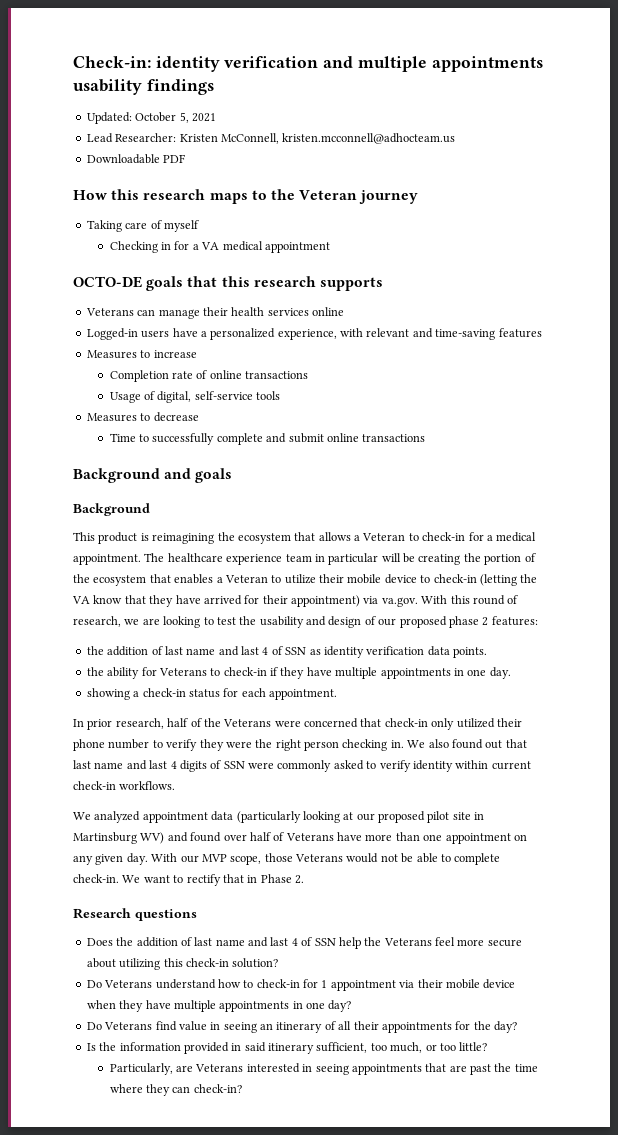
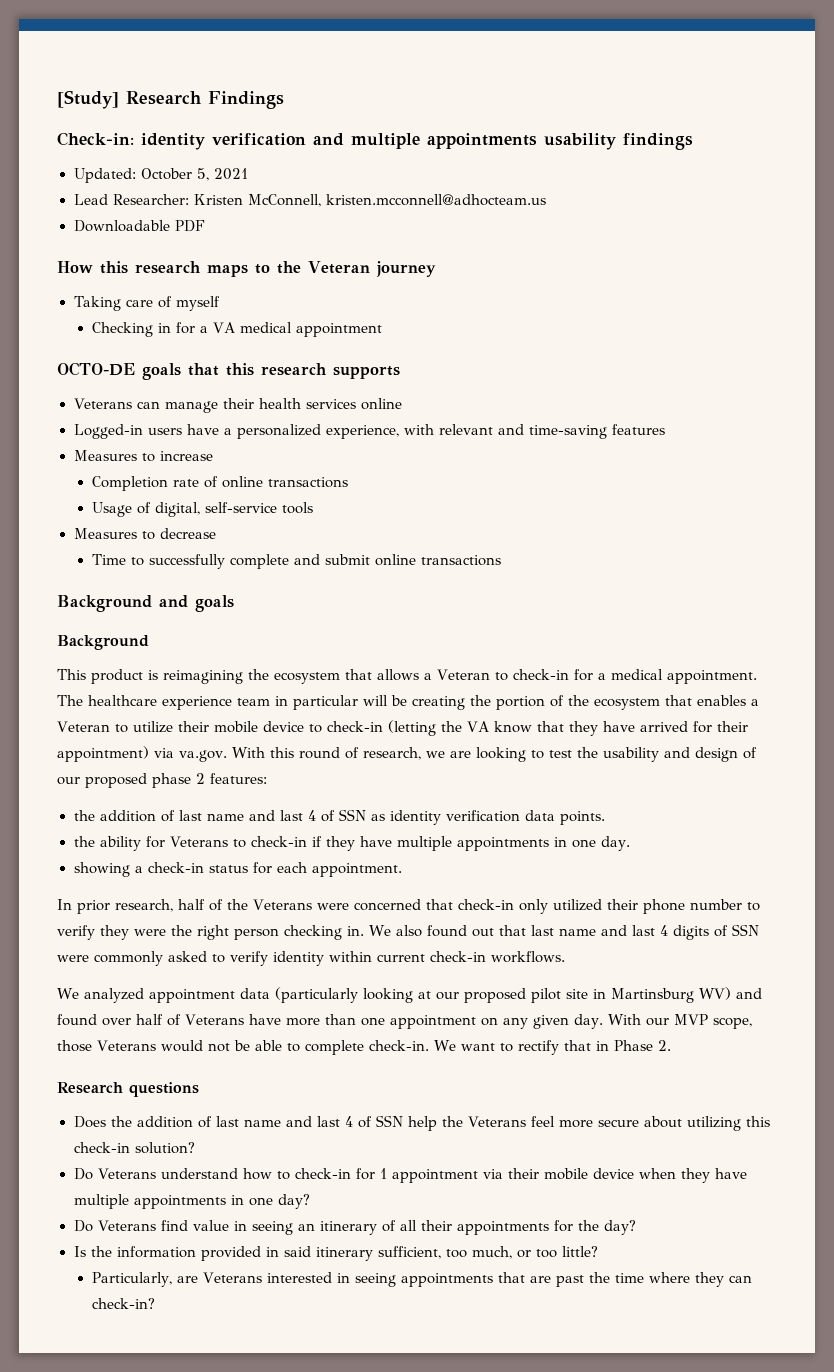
(73, 62) none -> [57,90,284,109] [Study] Research Findings //

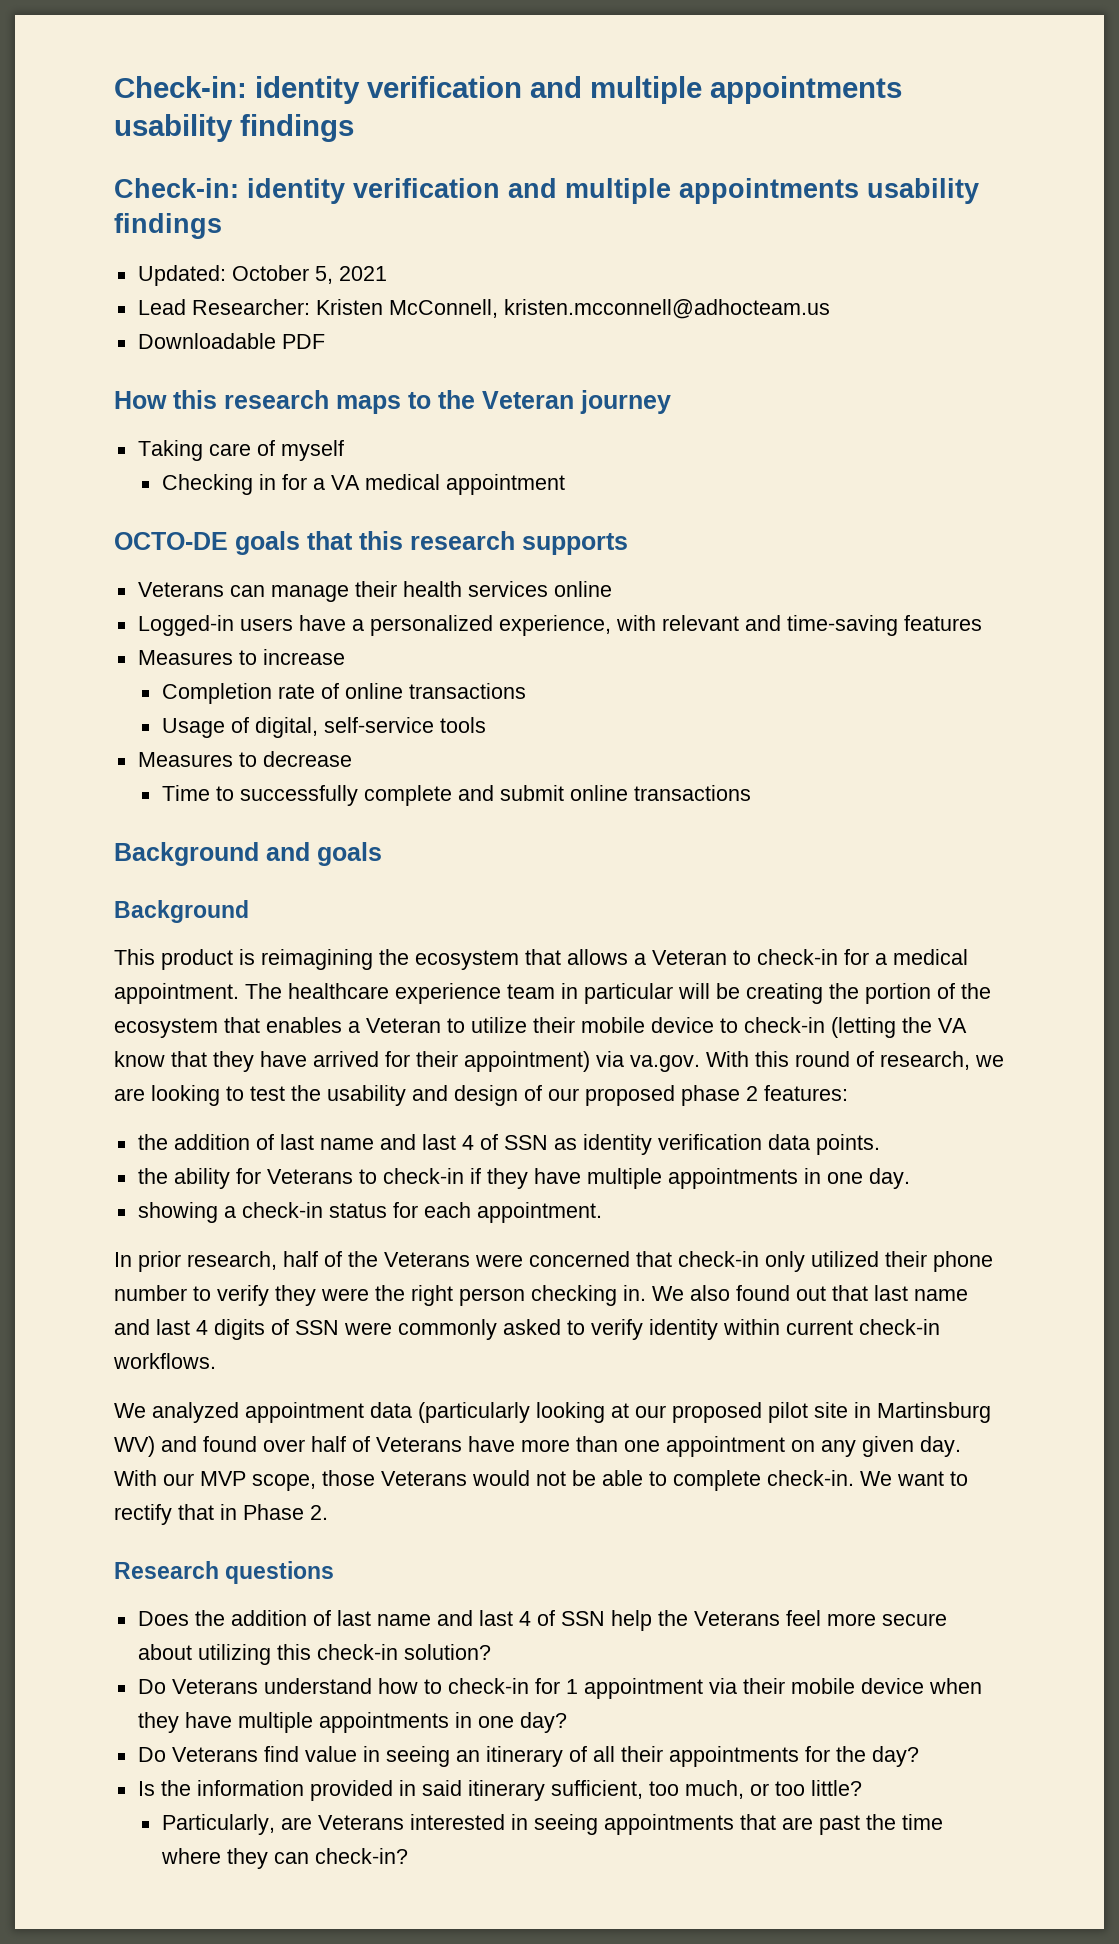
[57,90,284,109] [Study] Research Findings -> [114,76,902,104] [114,114,354,142] Check-in: identity verification and multiple appointments usability findings

